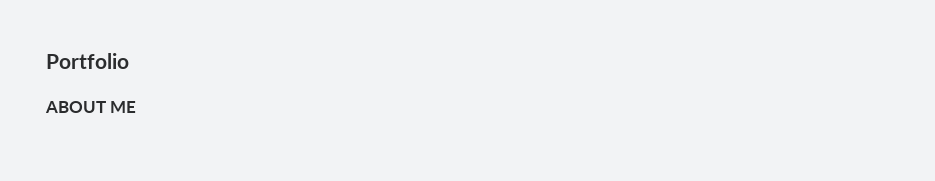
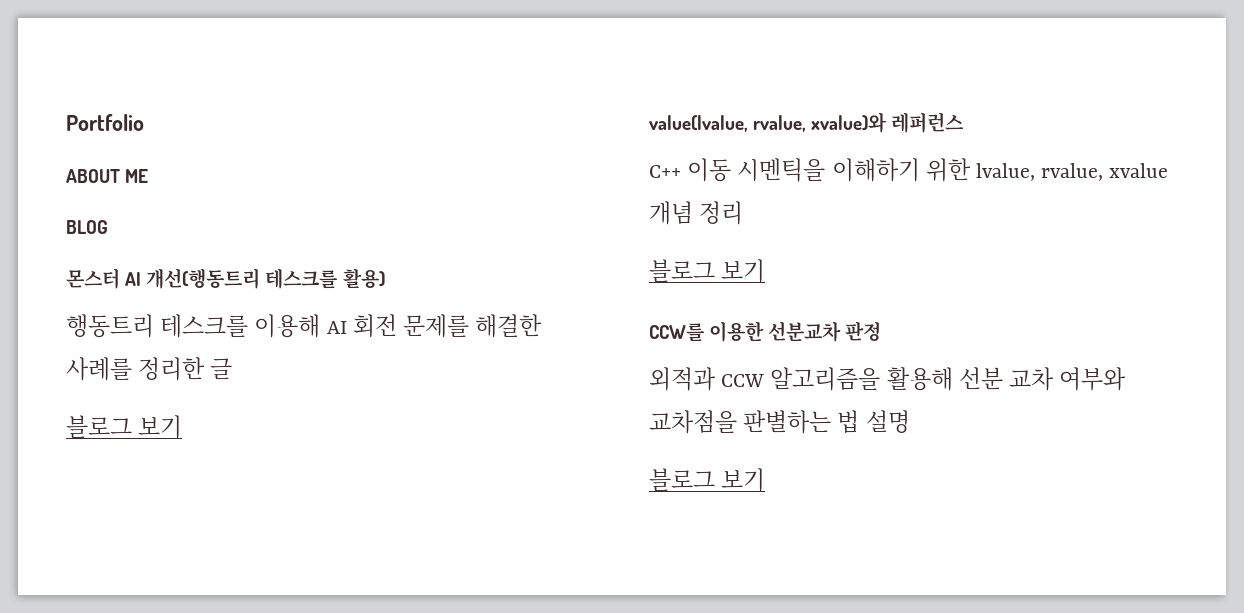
(137, 107) none -> [66,220,108,234] [66,268,385,289] [66,314,543,338] [66,357,233,381] [66,415,183,439] [649,112,965,133] [649,158,1169,182] [649,201,744,225] [649,259,766,283] [649,321,882,342] [649,367,1127,391] [649,410,910,434] [649,468,766,492] // BLOG // 몬스터 AI 개선(행동트리 테스크를 활용) // 행동트리 테스크를 이용해 AI 회전 문제를 해결한 사례를 정리한 글 // 블로그 보기 // value(lvalue, rvalue, xvalue)와 레퍼런스 // C++ 이동 시멘틱을 이해하기 위한 lvalue, rvalue, xvalue 개념 정리 // 블로그 보기 // CCW를 이용한 선분교차 판정 // 외적과 CCW 알고리즘을 활용해 선분 교차 여부와 교차점을 판별하는 법 설명 // 블로그 보기

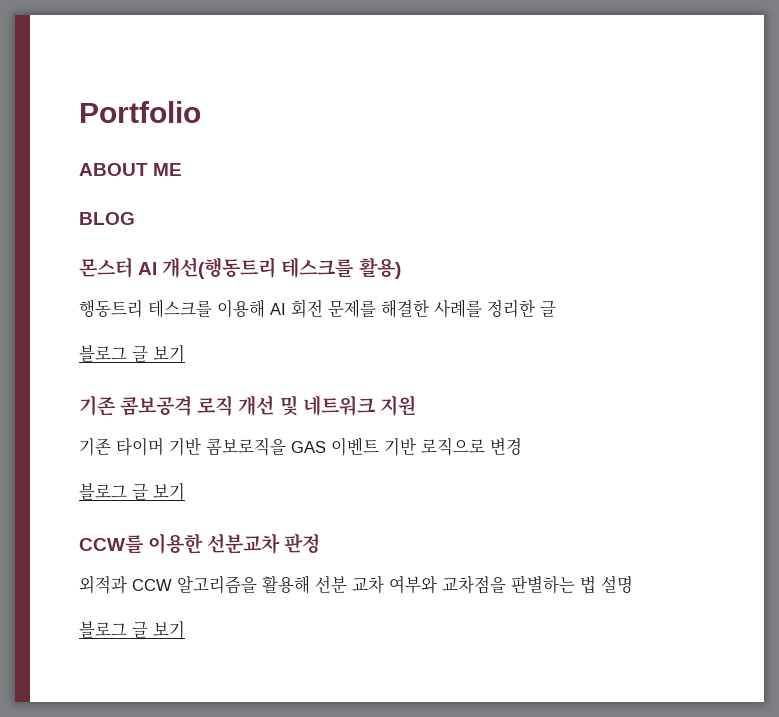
[138,415,183,439] [649,112,965,133] [649,158,1169,182] [649,201,744,225] [649,259,715,282] 보기 // value(lvalue, rvalue, xvalue)와 레퍼런스 // C++ 이동 시멘틱을 이해하기 위한 lvalue, rvalue, xvalue 개념 정리 // 블로그 -> [132,345,185,363] [79,395,416,416] [79,437,522,456] [79,483,148,500] 글 보기 // 기존 콤보공격 로직 개선 및 네트워크 지원 // 기존 타이머 기반 콤보로직을 GAS 이벤트 기반 로직으로 변경 // 블로그 글
(715, 479) none -> [132,621,148,638] 글

